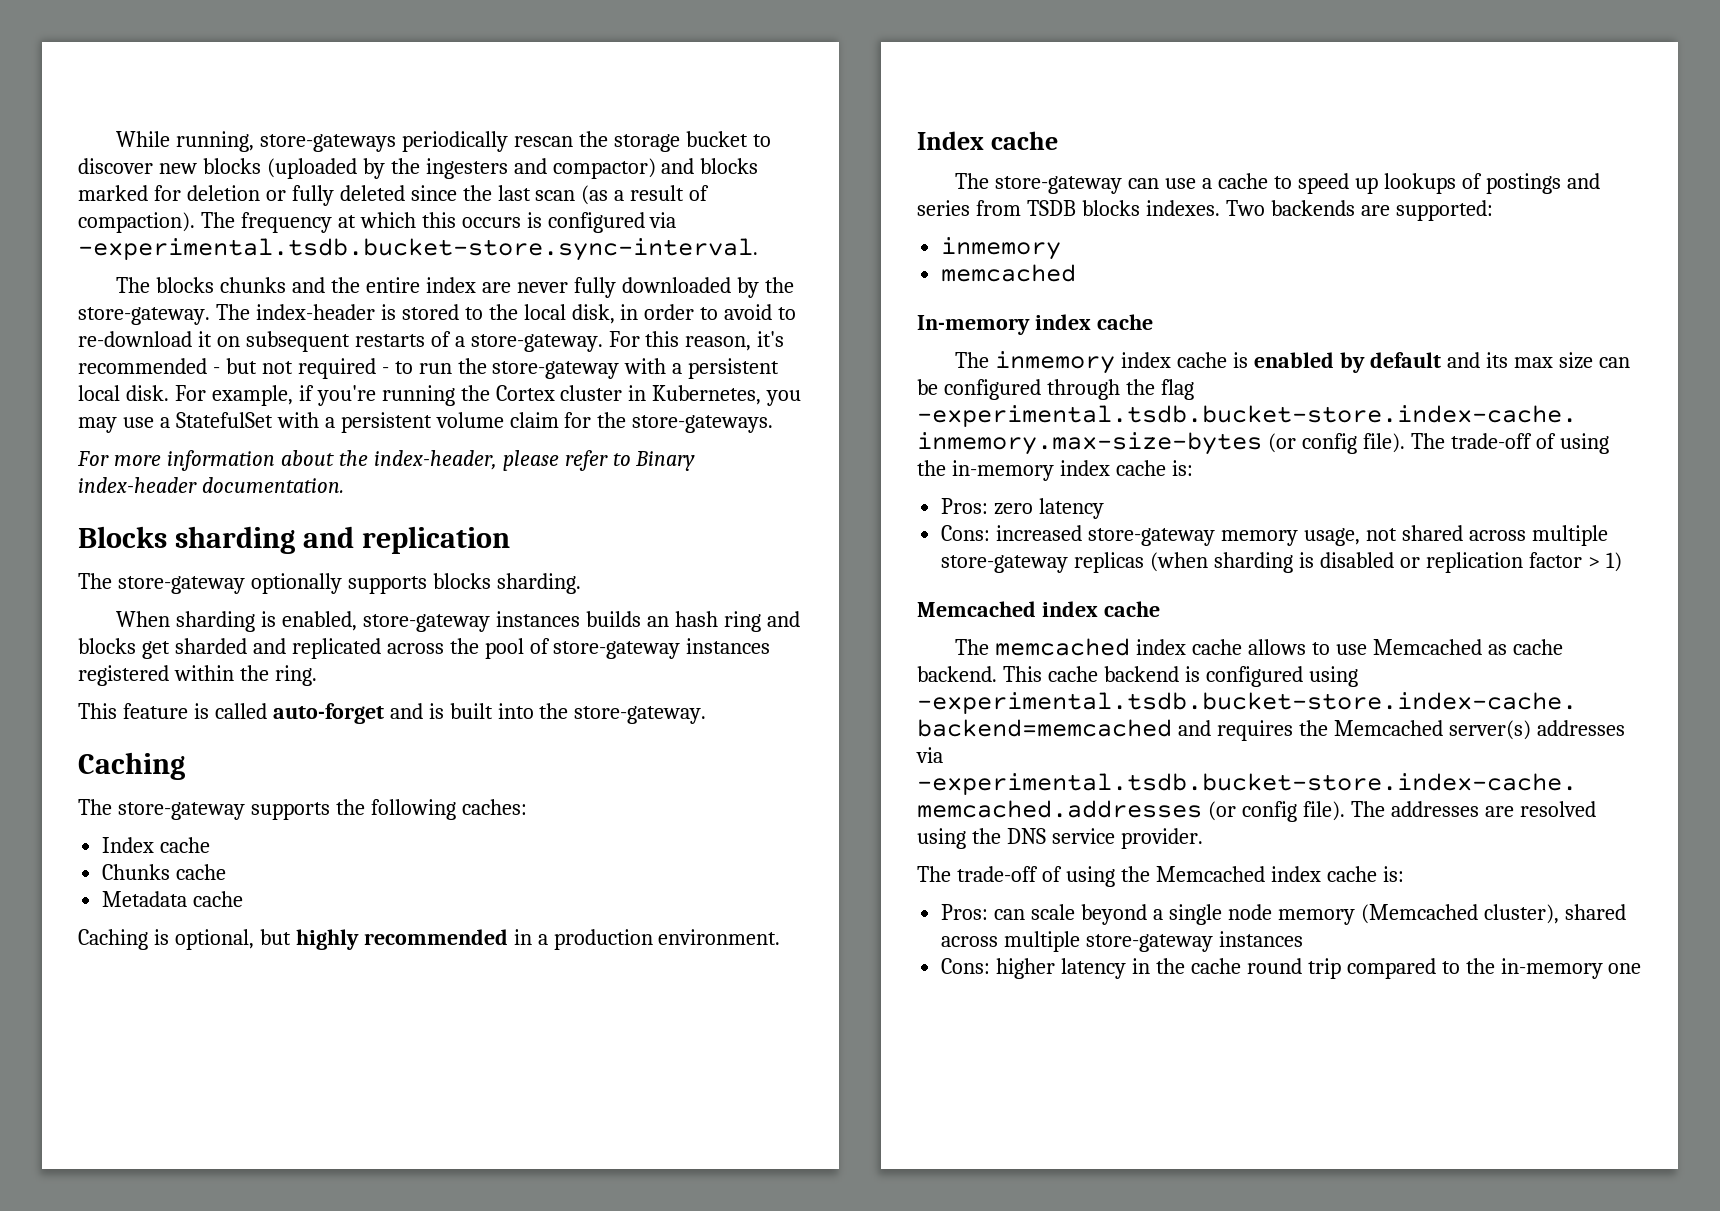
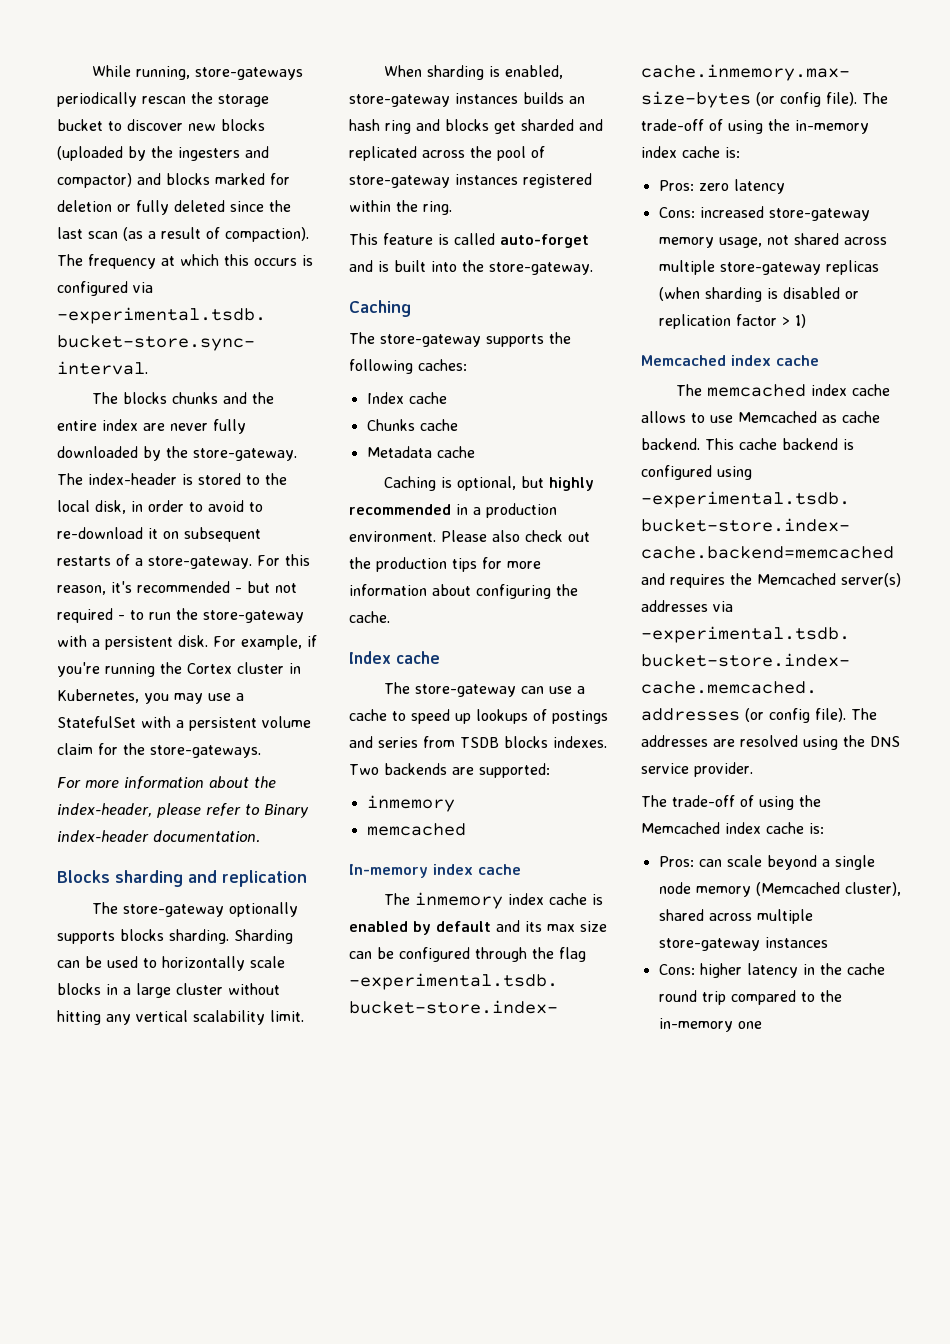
[78,385,120,401] local -> (173, 643) none
(581, 583) none -> [234,929,293,944] [57,956,285,971] [57,983,280,998] [57,1010,304,1025] Sharding can be used to horizontally scale blocks in a large cluster without hitting any vertical scalability limit.
(781, 937) none -> [441,530,590,542] [349,557,541,572] [349,584,578,599] [349,611,390,623] Please also check out the production tips for more information about configuring the cache.

